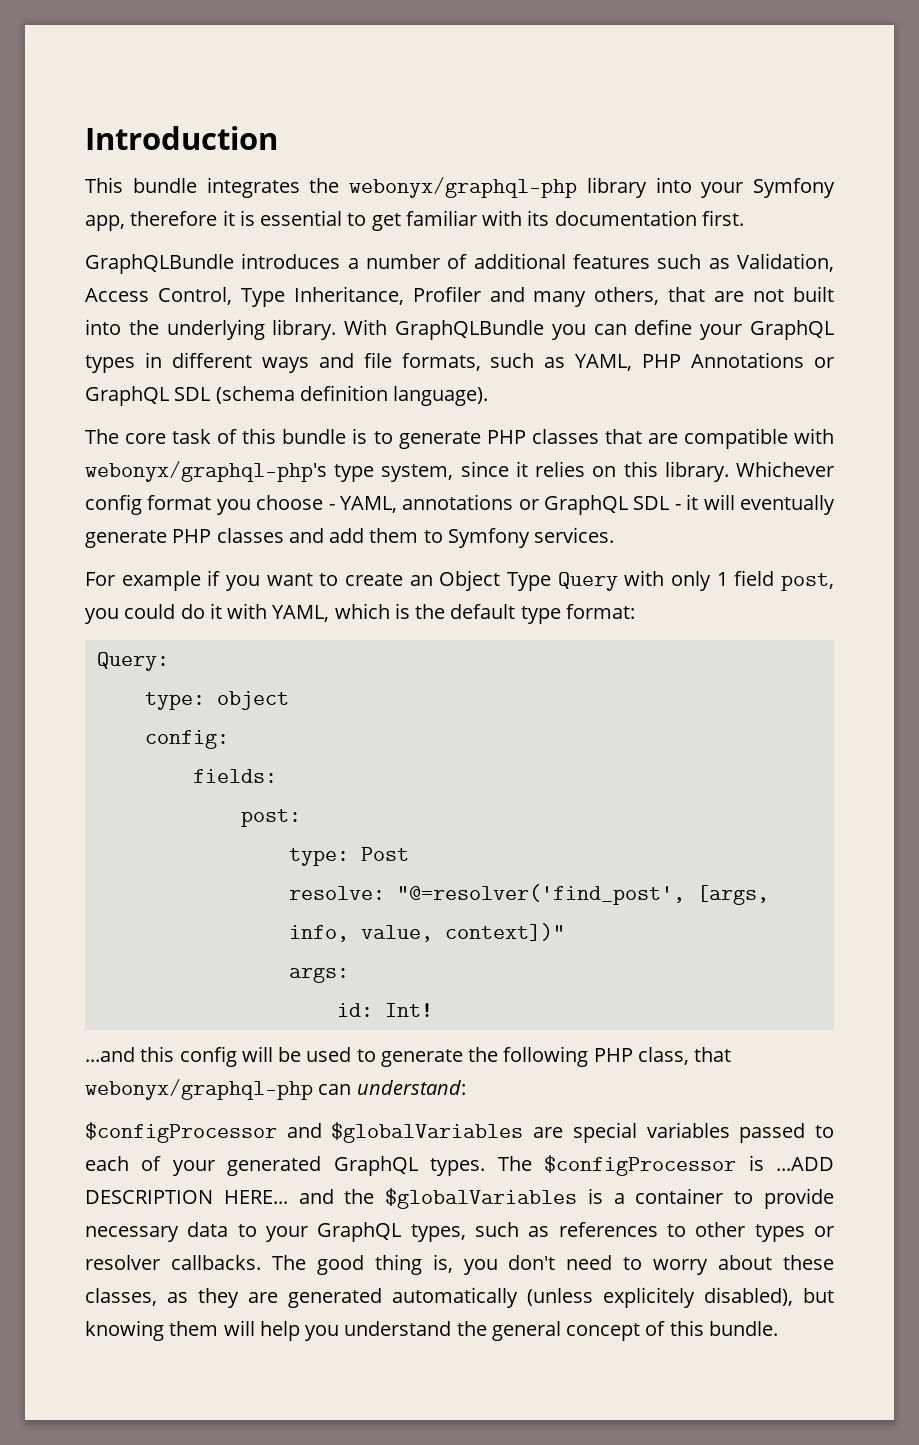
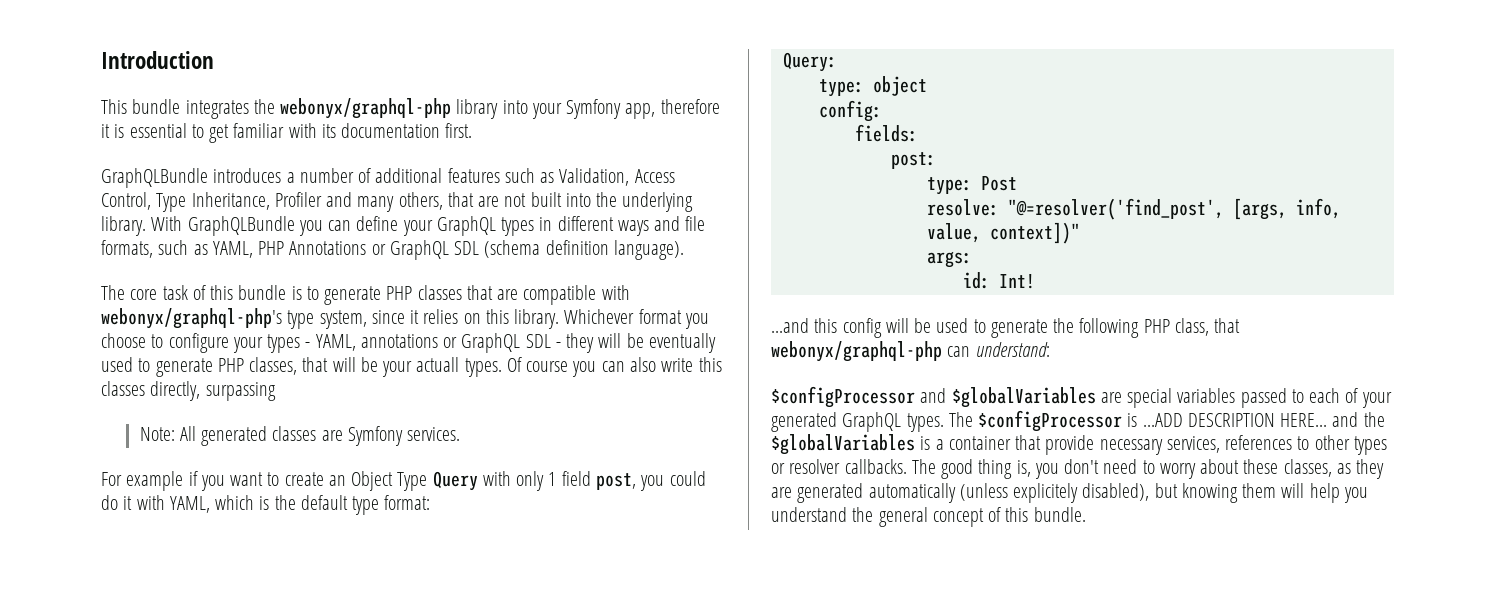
[85,494,142,515] config -> (635, 316) none
(324, 502) none -> [151,333,301,353] to configure your types
[686,494,835,515] [85,528,443,548] it will eventually generate PHP classes and add them to -> [566,333,716,353] [101,357,722,377] [101,381,276,401] [139,426,343,446] they will be eventually used to generate PHP classes, that will be your actuall types. Of course you can also write this classes directly, surpassing // Note: All generated classes are
[734,1191,754,1204] to -> [1015,435,1042,450] that
[187,1222,550,1242] data to your GraphQL types, such as -> [1166,436,1220,453] services,

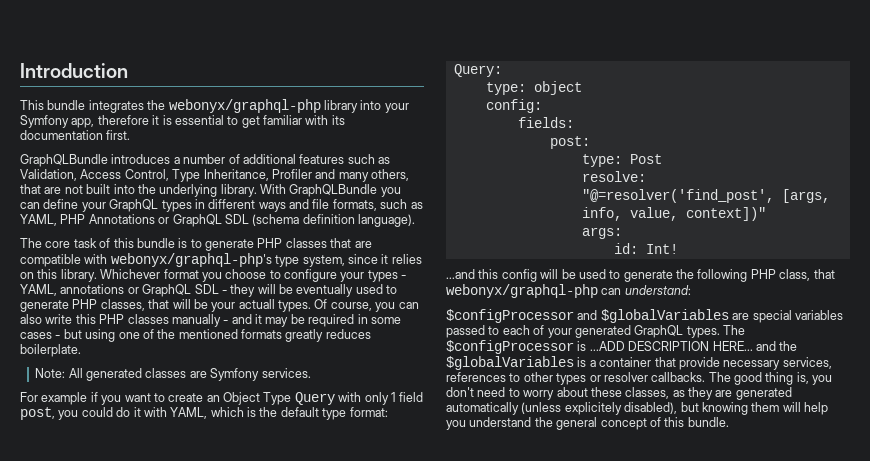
[526,361,569,372] course -> [330,302,372,311] course,
[101,381,276,401] classes directly, surpassing -> [99,314,401,327] [20,329,371,342] [20,344,81,357] PHP classes manually - and it may be required in some cases - but using one of the mentioned formats greatly reduces boilerplate.

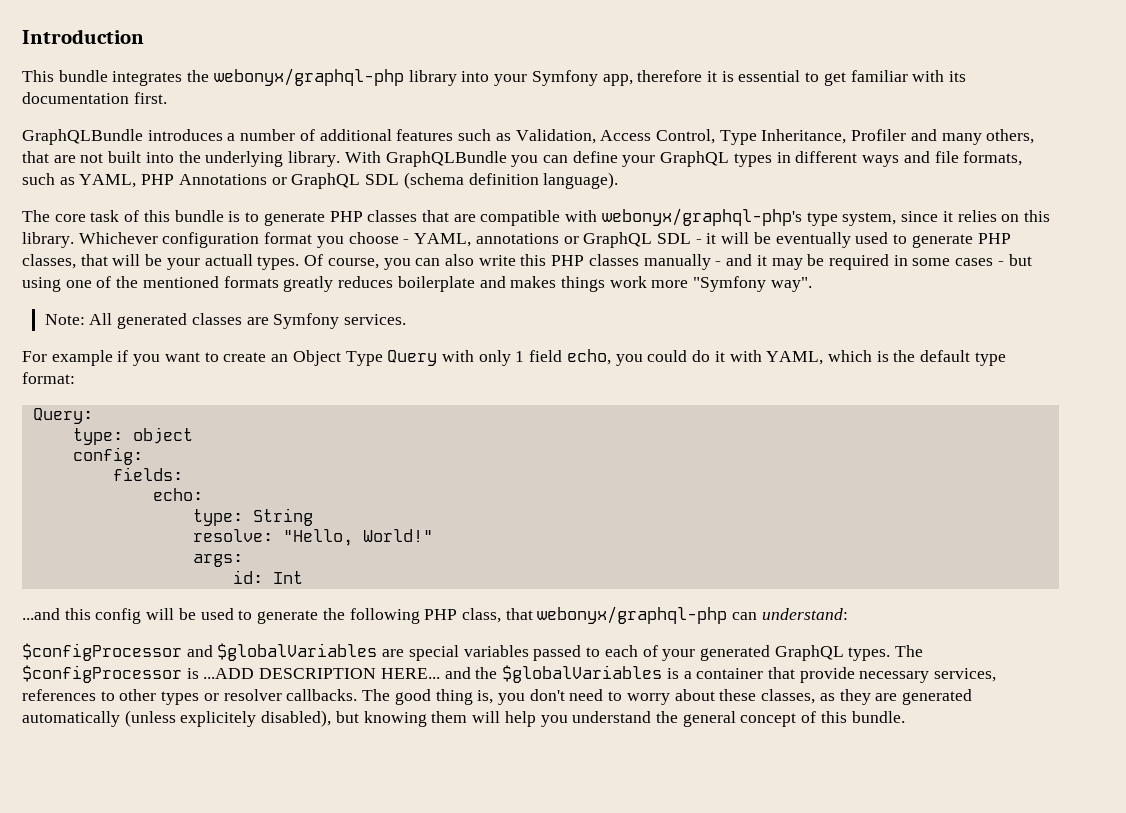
(161, 274) none -> [162,232,260,248] configuration
[269,269,398,282] to configure your types -> (399, 238) none
[230,284,256,297] they -> [706,233,717,244] it
[20,344,81,357] boilerplate. -> [397,276,812,292] boilerplate and makes things work more "Symfony way".
[20,407,55,420] post, -> [566,349,611,365] echo,
[549,136,590,149] [581,154,662,167] post: // type: Post -> [152,488,203,501] [192,508,313,526] echo: // type: String
[581,189,830,203] [581,207,766,221] "@=resolver('find_post', [args, info, value, context])" -> [282,529,433,546] "Hello, World!"
[645,244,678,254] Int! -> [272,571,303,584] Int

